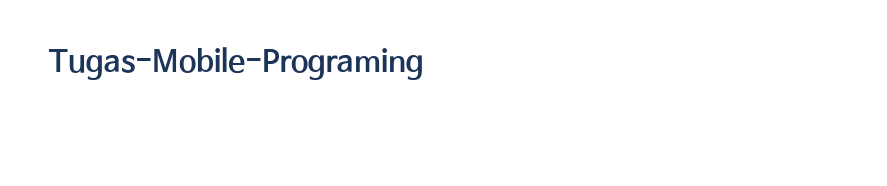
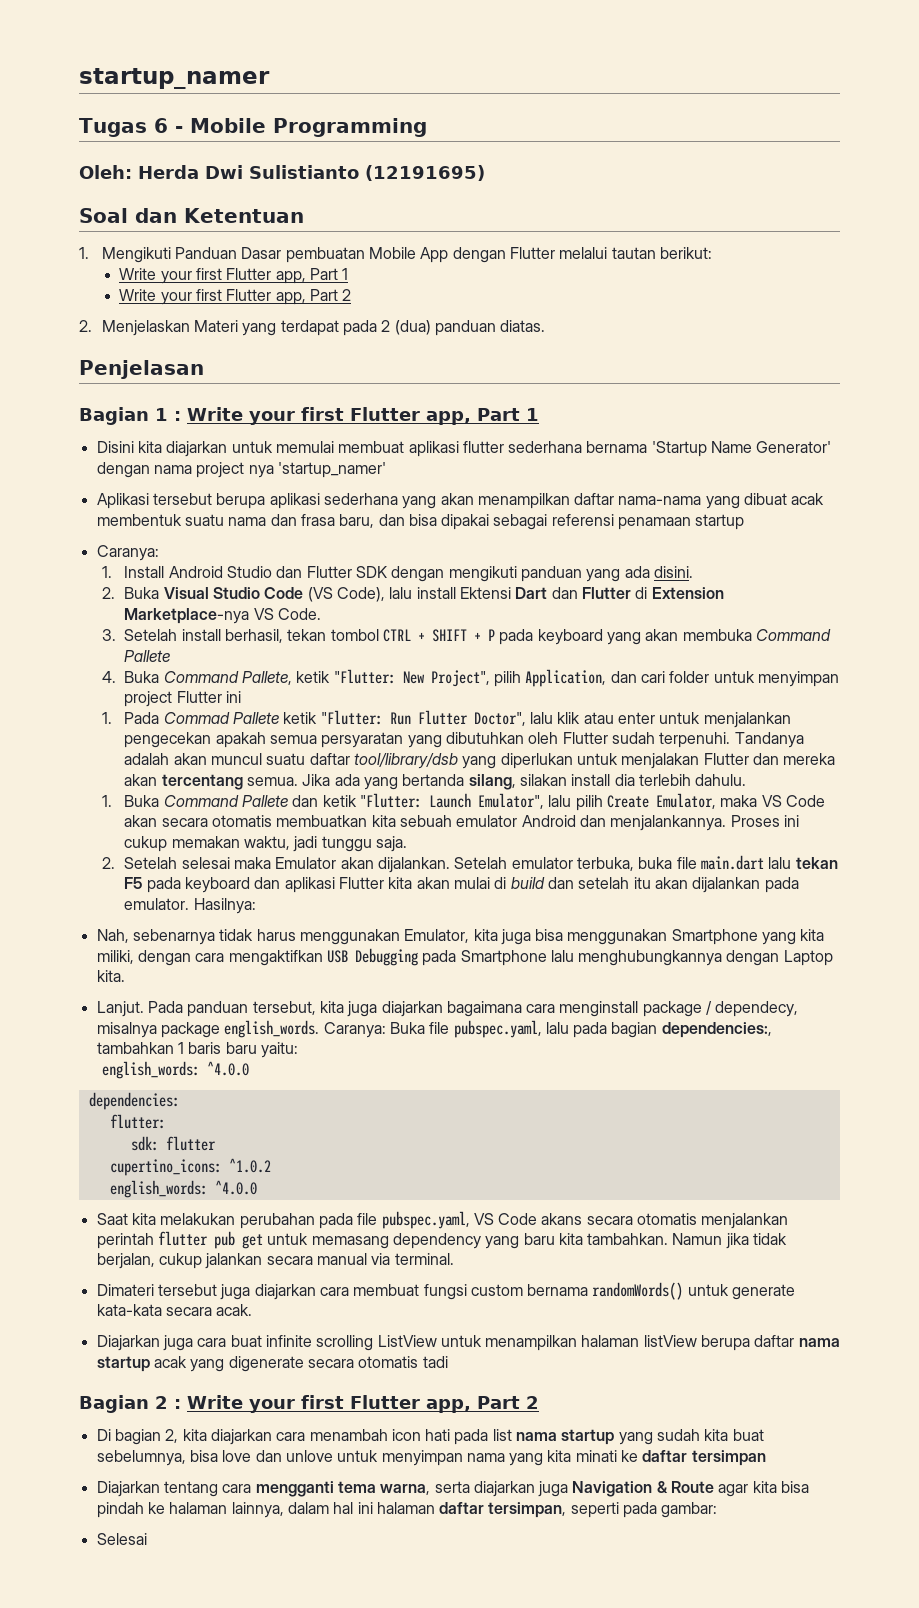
[49,47,424,80] Tugas-Mobile-Programing -> [79,68,270,89] [79,118,427,137] [79,165,485,181] [79,208,304,223] [79,247,712,263] [119,268,349,284] [119,289,352,305] [79,320,546,336] [79,360,204,379] [79,407,539,425] [96,441,832,457] [96,462,386,478] [96,493,825,509] [96,514,745,530] [96,545,159,561] [101,566,693,582] [101,587,724,602] [124,608,322,624] [101,629,831,645] [124,650,171,662] [101,669,839,687] [124,691,242,707] [101,710,791,728] [124,732,804,748] [124,753,836,769] [124,774,747,790] [101,793,825,811] [124,815,799,831] [124,836,408,852] [101,855,838,873] [124,877,799,893] [124,898,256,914] [96,929,825,945] [96,948,833,966] [96,970,125,982] [96,1001,799,1017] [96,1020,772,1038] [96,1042,298,1058] [101,1061,249,1079] [88,1092,180,1110] [109,1114,166,1129] [130,1136,216,1151] [109,1158,271,1176] [109,1180,257,1198] [96,1211,789,1229] [96,1231,788,1249] [96,1253,454,1269] [96,1282,796,1300] [96,1304,253,1316] [96,1335,840,1351] [96,1356,448,1372] [79,1395,539,1413] [96,1429,764,1445] [96,1450,766,1466] [96,1481,810,1497] [96,1502,718,1518] [96,1533,147,1545] startup_namer // Tugas 6 - Mobile Programming // Oleh: Herda Dwi Sulistianto (12191695) // Soal dan Ketentuan // 1. Mengikuti Panduan Dasar pembuatan Mobile App dengan Flutter melalui tautan berikut: // Write your first Flutter app, Part 1 // Write your first Flutter app, Part 2 // 2. Menjelaskan Materi yang terdapat pada 2 (dua) panduan diatas. // Penjelasan // Bagian 1 : Write your first Flutter app, Part 1 // Disini kita diajarkan untuk memulai membuat aplikasi flutter sederhana bernama 'Startup Name Generator' dengan nama project nya 'startup_namer' // Aplikasi tersebut berupa aplikasi sederhana yang akan menampilkan daftar nama-nama yang dibuat acak membentuk suatu nama dan frasa baru, dan bisa dipakai sebagai referensi penamaan startup // Caranya: // 1. Install Android Studio dan Flutter SDK dengan mengikuti panduan yang ada disini. // 2. Buka Visual Studio Code (VS Code), lalu install Ektensi Dart dan Flutter di Extension Marketplace-nya VS Code. // 3. Setelah install berhasil, tekan tombol CTRL + SHIFT + P pada keyboard yang akan membuka Command Pallete // 4. Buka Command Pallete, ketik "Flutter: New Project", pilih Application, dan cari folder untuk menyimpan project Flutter ini // 1. Pada Commad Pallete ketik "Flutter: Run Flutter Doctor", lalu klik atau enter untuk menjalankan pengecekan apakah semua persyaratan yang dibutuhkan oleh Flutter sudah terpenuhi. Tandanya adalah akan muncul suatu daftar tool/library/dsb yang diperlukan untuk menjalakan Flutter dan mereka akan tercentang semua. Jika ada yang bertanda silang, silakan install dia terlebih dahulu. // 1. Buka Command Pallete dan ketik "Flutter: Launch Emulator", lalu pilih Create Emulator, maka VS Code akan secara otomatis membuatkan kita sebuah emulator Android dan menjalankannya. Proses ini cukup memakan waktu, jadi tunggu saja. // 2. Setelah selesai maka Emulator akan dijalankan. Setelah emulator terbuka, buka file main.dart lalu tekan F5 pada keyboard dan aplikasi Flutter kita akan mulai di build dan setelah itu akan dijalankan pada emulator. Hasilnya: // Nah, sebenarnya tidak harus menggunakan Emulator, kita juga bisa menggunakan Smartphone yang kita miliki, dengan cara mengaktifkan USB Debugging pada Smartphone lalu menghubungkannya dengan Laptop kita. // Lanjut. Pada panduan tersebut, kita juga diajarkan bagaimana cara menginstall package / dependecy, misalnya package english_words. Caranya: Buka file pubspec.yaml, lalu pada bagian dependencies:, tambahkan 1 baris baru yaitu: // english_words: ^4.0.0 // dependencies: // flutter: // sdk: flutter // cupertino_icons: ^1.0.2 // english_words: ^4.0.0 // Saat kita melakukan perubahan pada file pubspec.yaml, VS Code akans secara otomatis menjalankan perintah flutter pub get untuk memasang dependency yang baru kita tambahkan. Namun jika tidak berjalan, cukup jalankan secara manual via terminal. // Dimateri tersebut juga diajarkan cara membuat fungsi custom bernama randomWords() untuk generate kata-kata secara acak. // Diajarkan juga cara buat infinite scrolling ListView untuk menampilkan halaman listView berupa daftar nama startup acak yang digenerate secara otomatis tadi // Bagian 2 : Write your first Flutter app, Part 2 // Di bagian 2, kita diajarkan cara menambah icon hati pada list nama startup yang sudah kita buat sebelumnya, bisa love dan unlove untuk menyimpan nama yang kita minati ke daftar tersimpan // Diajarkan tentang cara mengganti tema warna, serta diajarkan juga Navigation & Route agar kita bisa pindah ke halaman lainnya, dalam hal ini halaman daftar tersimpan, seperti pada gambar: // Selesai

